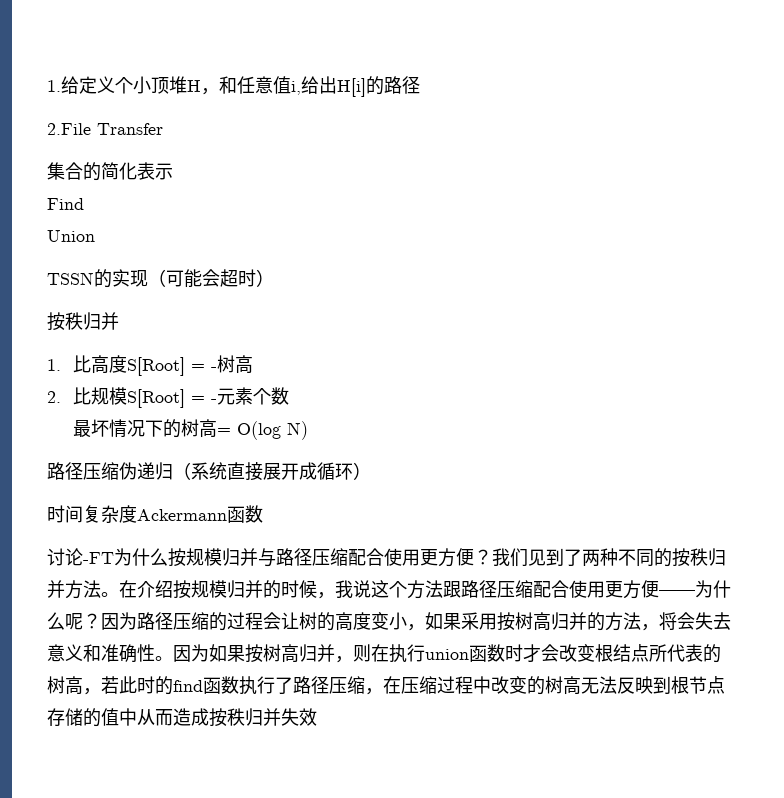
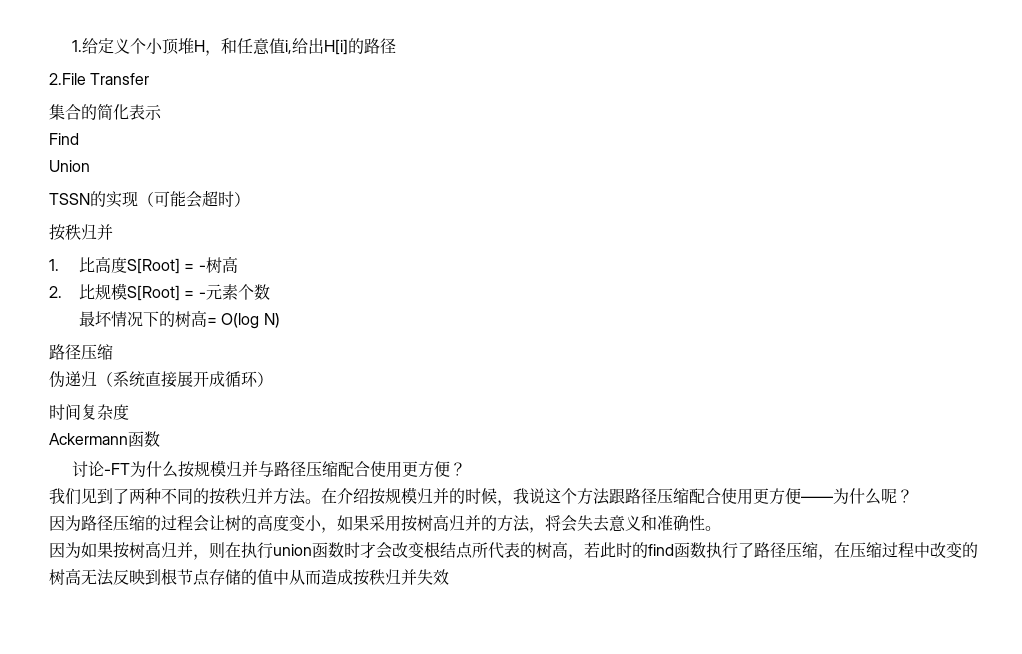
(119, 471) none -> (113, 352) //
(137, 514) none -> (129, 412) //
(492, 557) none -> (466, 469) //
(101, 621) none -> (913, 496) //
(173, 658) none -> (721, 528) //

